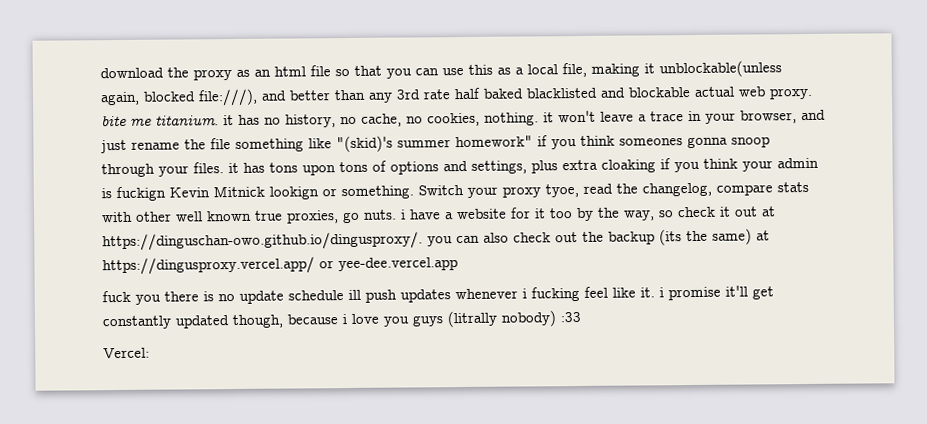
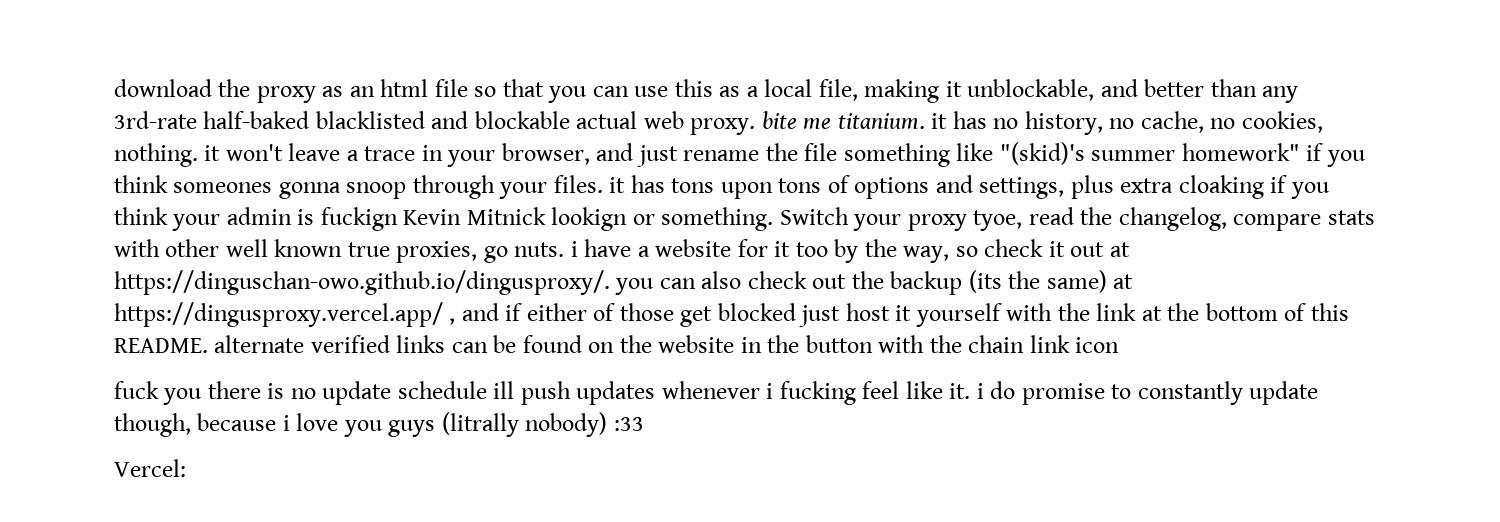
[659,60,782,78] [100,87,524,107] unblockable(unless again, blocked file:///), and better than any 3rd rate half baked -> [967,79,1299,103] [114,111,310,129] unblockable, and better than any 3rd-rate half-baked
[319,257,458,272] or yee-dee.vercel.app -> [449,303,1349,327] [114,335,1120,353] , and if either of those get blocked just host it yourself with the link at the bottom of this README. alternate verified links can be found on the website in the button with the chain link icon
[668,285,774,301] [102,315,230,330] promise it'll get constantly updated -> [990,381,1319,405] do promise to constantly update

